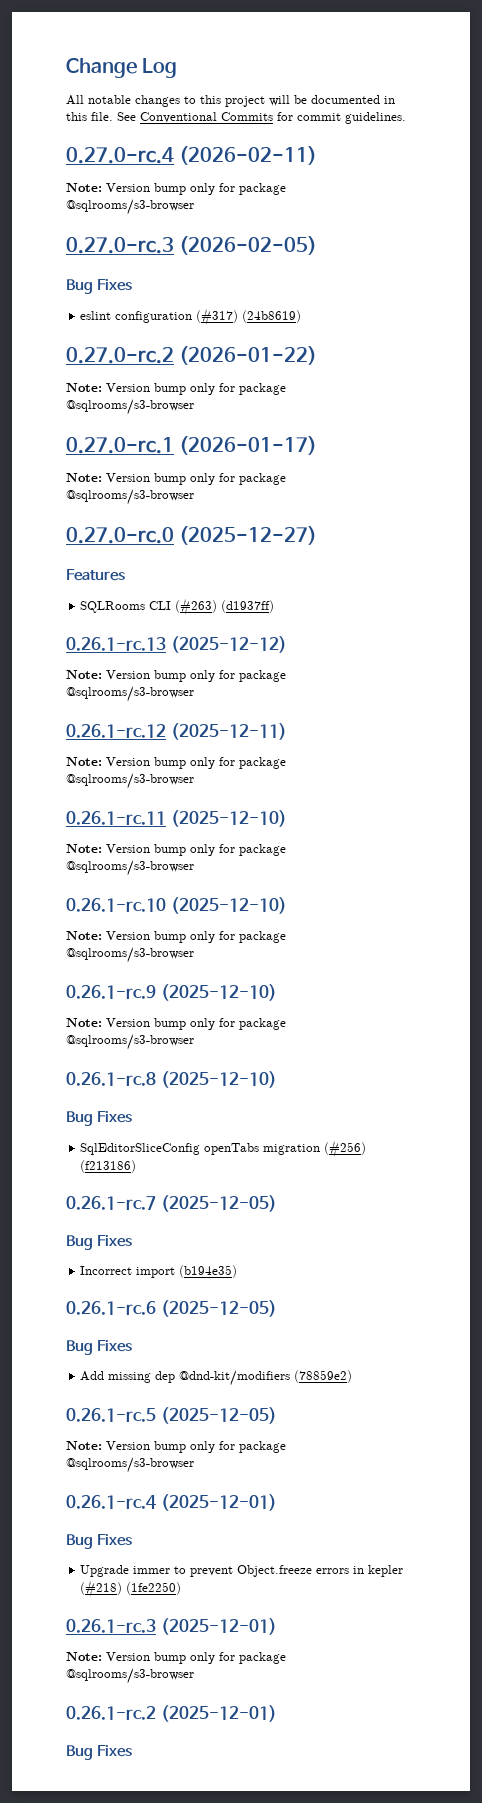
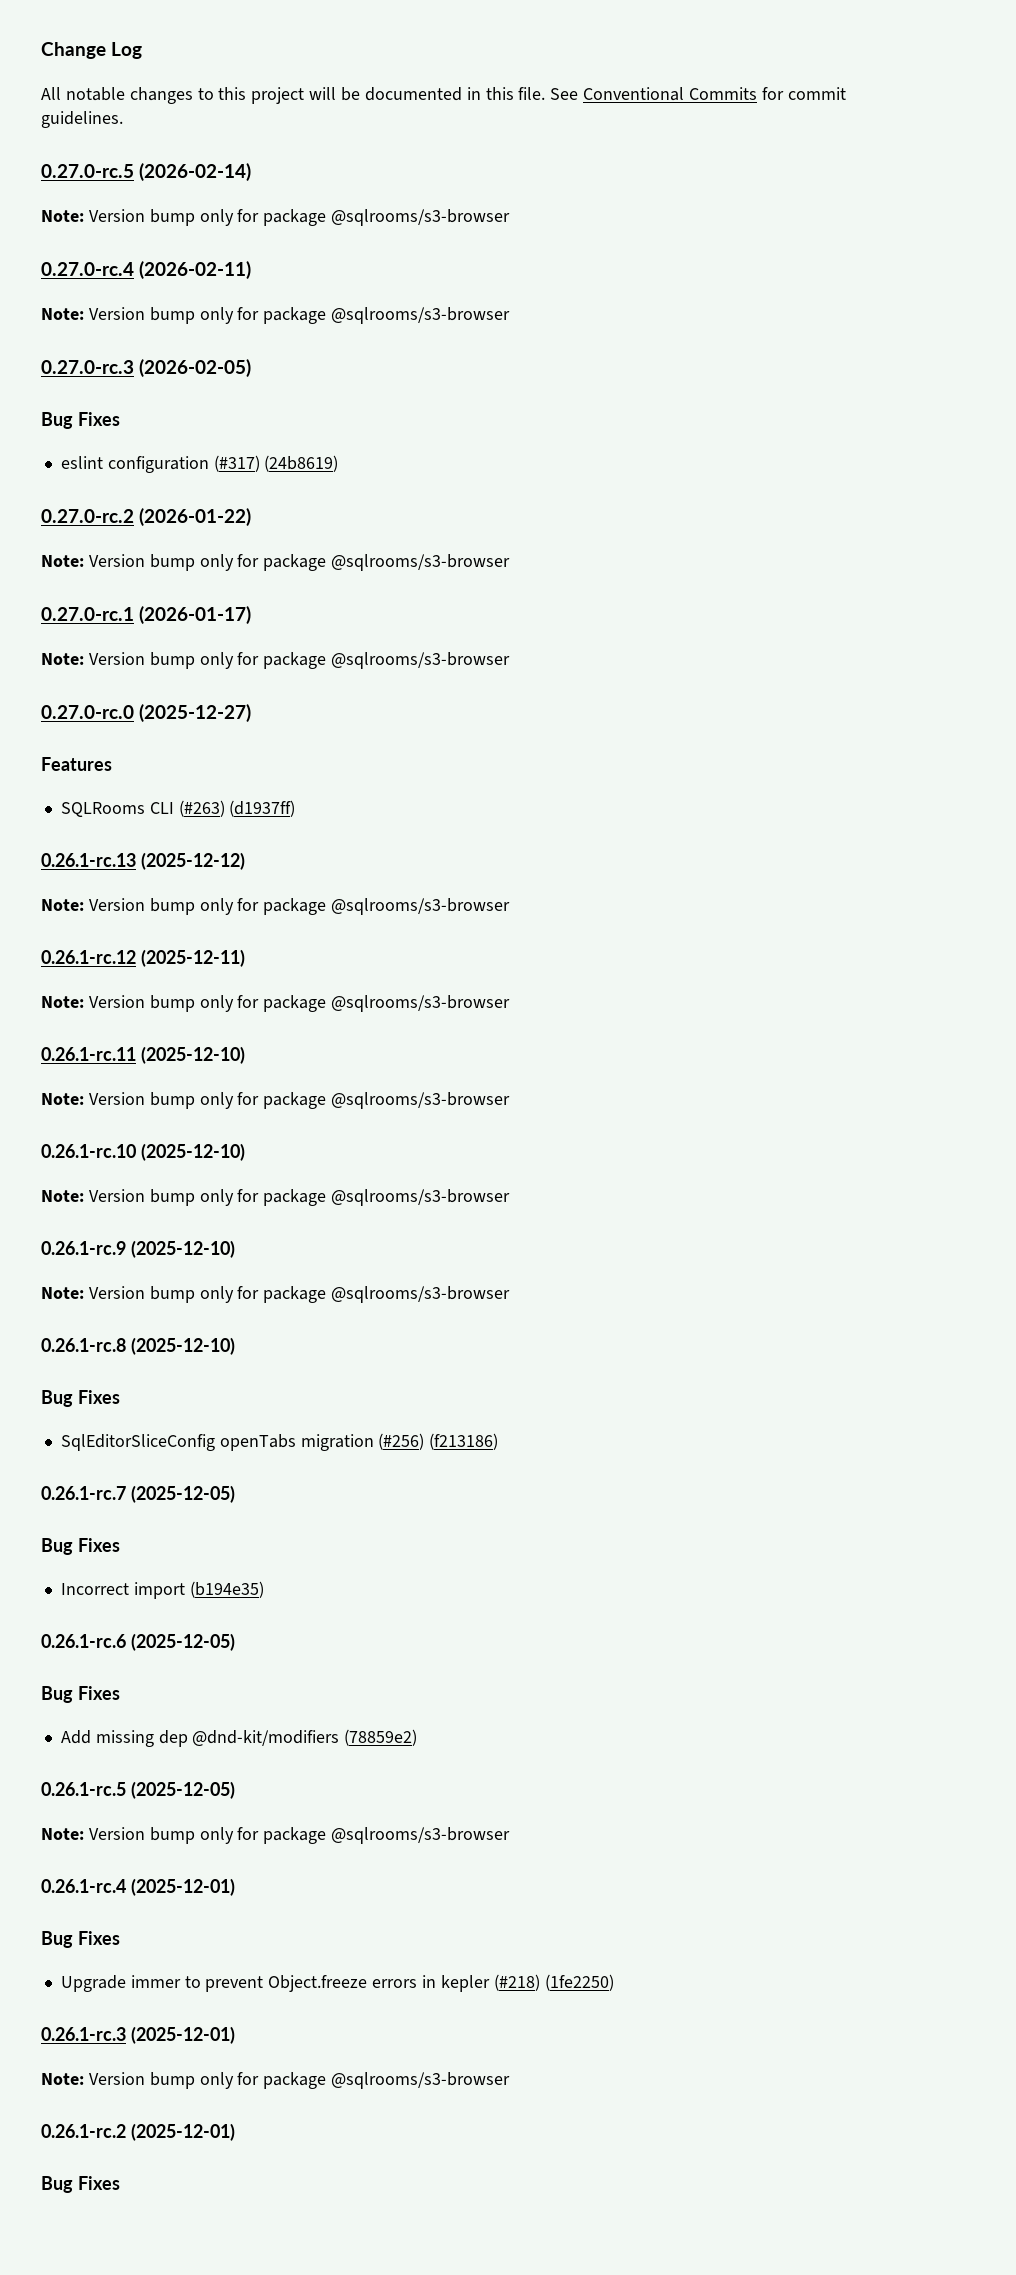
(406, 118) none -> [41,163,252,181] [41,209,511,226] // 0.27.0-rc.5 (2026-02-14) // Note: Version bump only for package @sqlrooms/s3-browser

